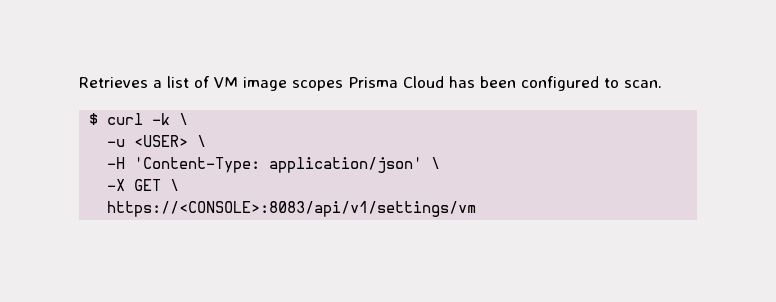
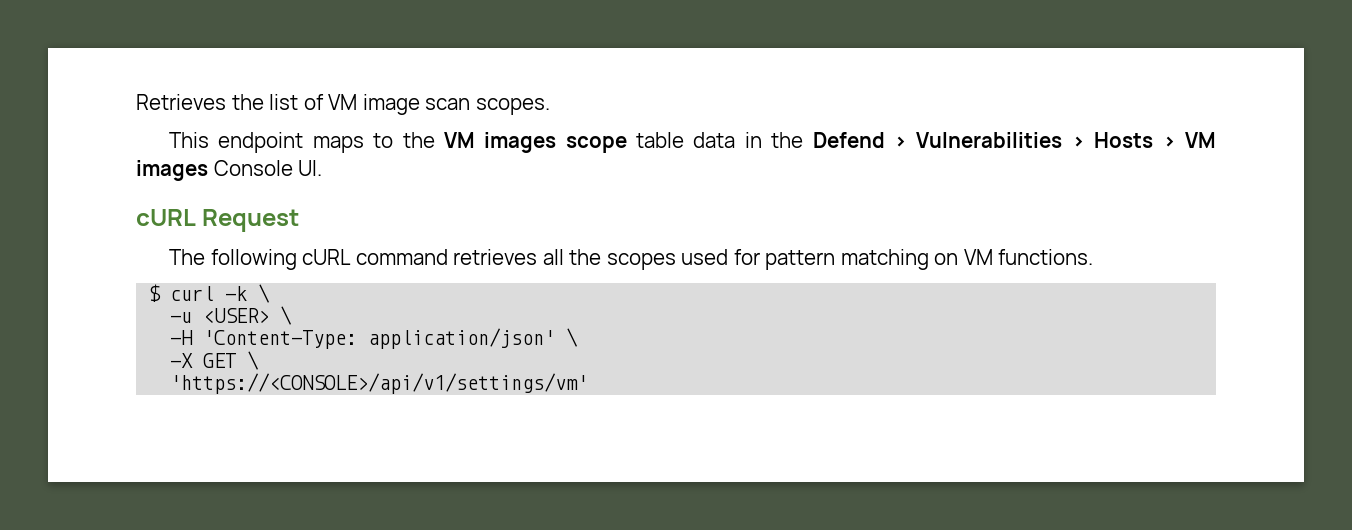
[153,80,162,88] a -> [231,94,264,110] the
[292,76,662,91] scopes Prisma Cloud has been configured to scan. -> [425,98,550,115] [168,132,1217,153] [136,160,323,181] [136,209,300,232] [168,249,1094,270] scan scopes. // This endpoint maps to the VM images scope table data in the Defend > Vulnerabilities > Hosts > VM images Console UI. // cURL Request // The following cURL command retrieves all the scopes used for pattern matching on VM functions.
[107,201,477,217] https://<CONSOLE>:8083/api/v1/settings/vm -> [170,373,589,394] 'https://<CONSOLE>/api/v1/settings/vm'

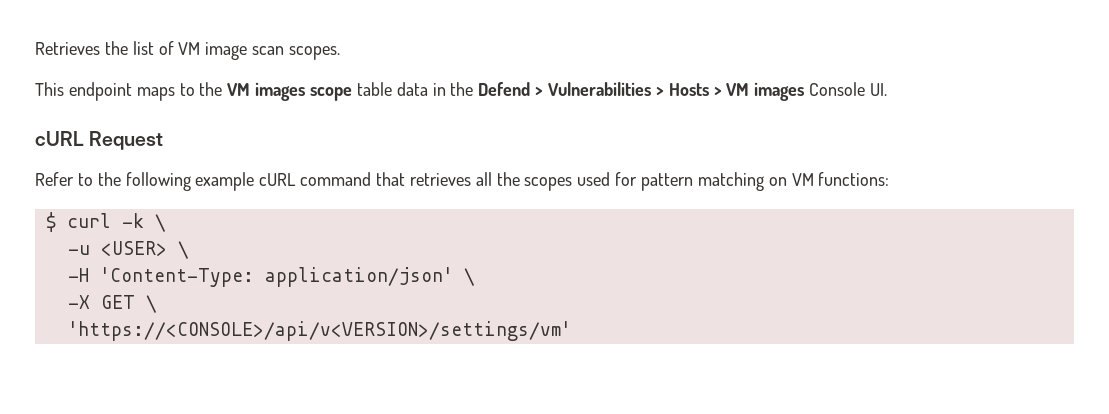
[168,249,297,270] The following -> [35,172,255,191] Refer to the following example
(448, 257) none -> [376,172,406,186] that
[998,249,1094,265] functions. -> [818,172,890,186] functions:
[170,373,589,394] 'https://<CONSOLE>/api/v1/settings/vm' -> [67,321,571,341] 'https://<CONSOLE>/api/v<VERSION>/settings/vm'

